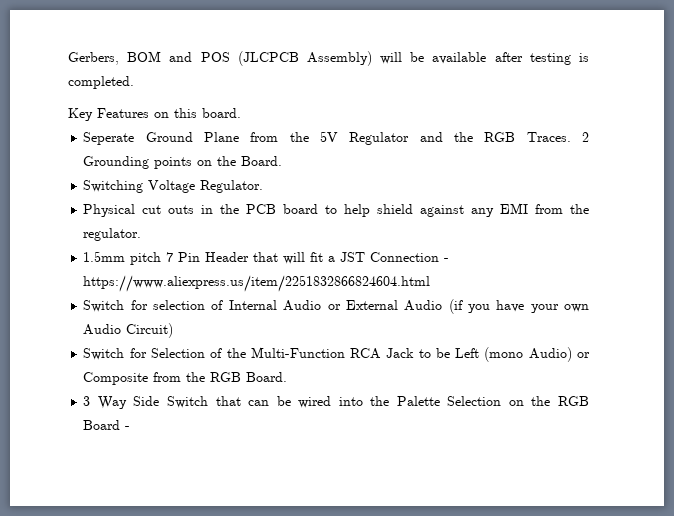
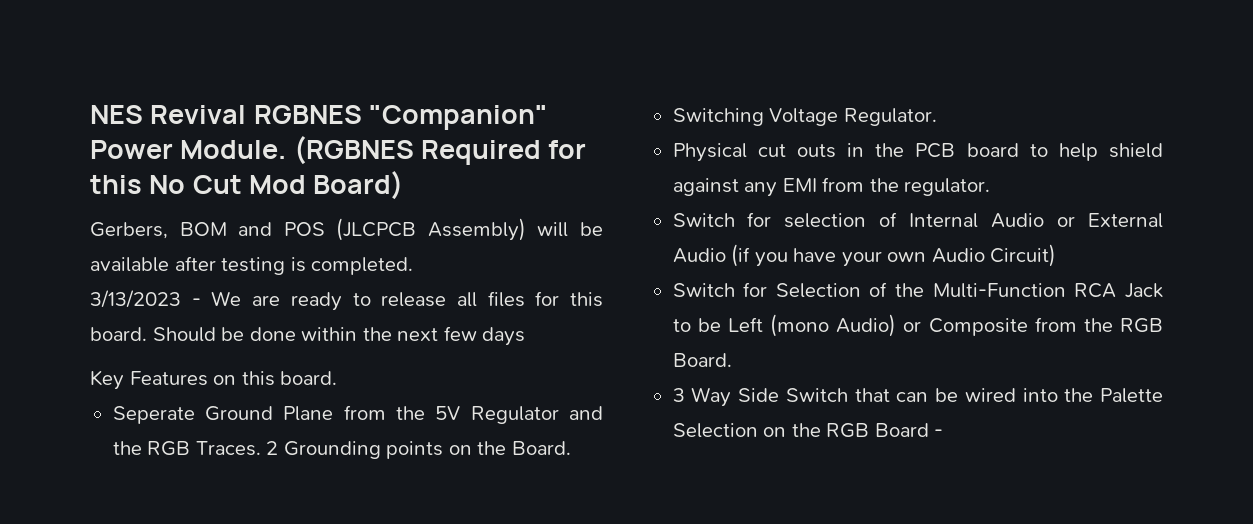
(68, 58) none -> [90,105,548,130] [90,136,587,165] [90,171,404,200] NES Revival RGBNES "Companion" Power Module. (RGBNES Required for this No Cut Mod Board) //
(134, 82) none -> [90,290,603,311] [90,326,526,346] // 3/13/2023 - We are ready to release all files for this board. Should be done within the next few days
[83,251,450,265] [83,275,431,292] // 1.5mm pitch 7 Pin Header that will fit a JST Connection - https://www.aliexpress.us/item/2251832866824604.html -> (991, 187) none

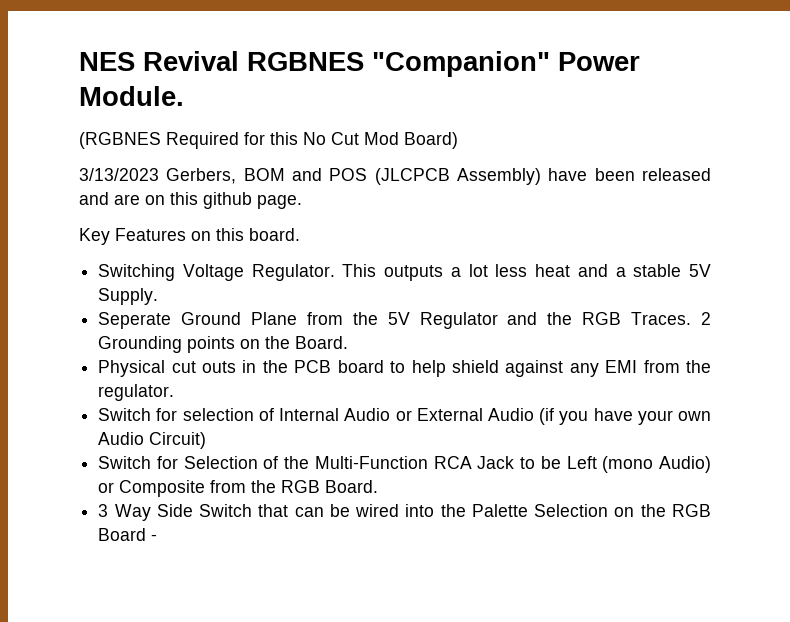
(287, 149) none -> (184, 96) //
(404, 185) none -> [79,168,159,181] 3/13/2023
[537,222,603,237] [90,256,414,275] [90,290,603,311] [90,326,526,346] will be available after testing is completed. // 3/13/2023 - We are ready to release all files for this board. Should be done within the next few days -> [548,168,711,181] [79,192,302,209] have been released and are on this github page.
(338, 378) none -> [98,264,711,281] [98,288,159,305] // Switching Voltage Regulator. This outputs a lot less heat and a stable 5V Supply.
[672,108,937,126] // Switching Voltage Regulator. -> (349, 342) none

